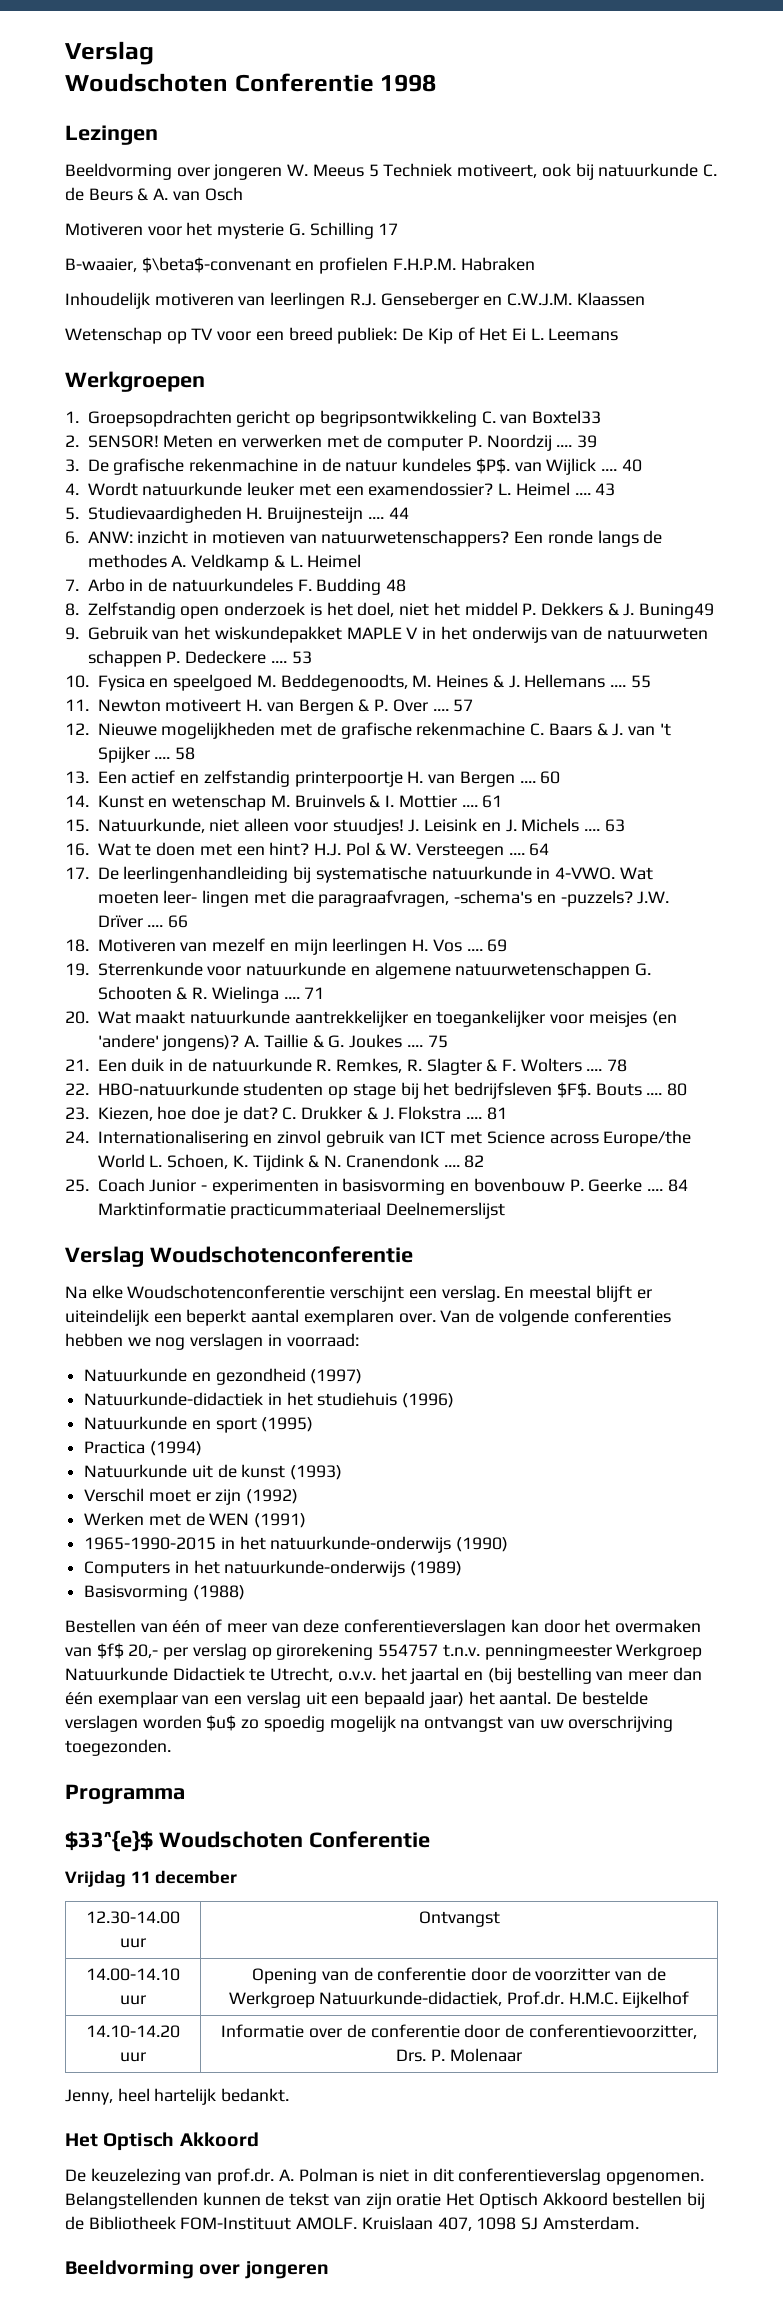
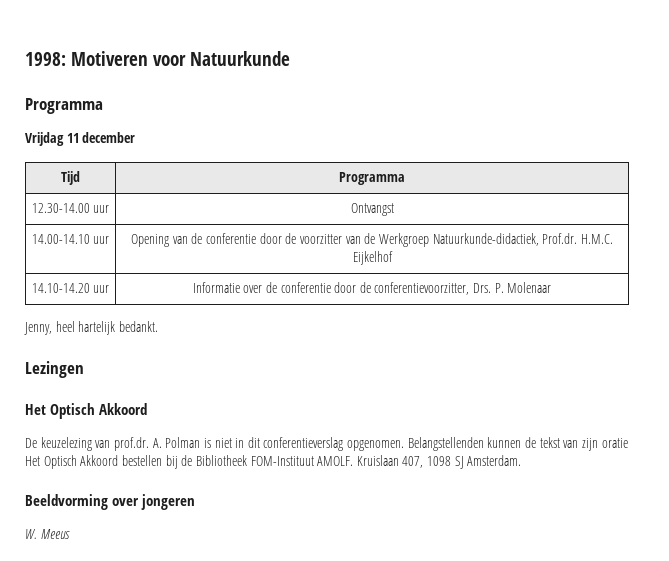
[65,41,154,65] [65,73,437,92] [65,125,158,145] [65,163,717,180] [65,187,243,201] [65,222,399,239] [65,257,535,274] [65,292,645,309] [65,327,619,344] [65,371,205,392] [65,410,602,427] [65,434,598,451] [65,458,642,475] [65,482,616,496] [65,506,409,523] [65,530,663,547] [87,554,362,571] [65,578,407,595] [65,602,715,619] [65,626,708,643] [87,650,312,667] [65,674,651,691] [65,699,474,715] [65,722,671,739] [97,746,196,763] [65,770,561,787] [65,794,503,811] [65,818,625,835] [65,842,550,859] [65,866,653,883] [97,890,670,907] [97,915,189,928] [65,938,508,955] [65,962,652,979] [97,986,325,1003] [65,1010,677,1027] [97,1034,448,1051] [65,1058,628,1075] [65,1082,688,1099] [65,1106,507,1123] [65,1130,692,1147] [97,1154,485,1171] [65,1178,688,1195] [97,1202,506,1219] [65,1246,413,1267] [65,1285,652,1302] [65,1309,671,1326] [65,1333,359,1350] [84,1368,363,1385] [84,1392,455,1408] [84,1416,314,1433] [84,1441,202,1456] [84,1464,343,1480] [84,1488,299,1505] [84,1512,307,1528] [84,1536,509,1553] [84,1560,463,1577] [84,1585,245,1601] [65,1619,701,1636] [65,1643,703,1660] [65,1667,702,1684] [65,1691,648,1708] [65,1715,674,1732] [65,1739,171,1756] [65,1784,185,1804] [65,1830,430,1852] Verslag // Woudschoten Conferentie 1998 // Lezingen // Beeldvorming over jongeren W. Meeus 5 Techniek motiveert, ook bij natuurkunde C. de Beurs & A. van Osch // Motiveren voor het mysterie G. Schilling 17 // B-waaier, $\beta$-convenant en profielen F.H.P.M. Habraken // Inhoudelijk motiveren van leerlingen R.J. Genseberger en C.W.J.M. Klaassen // Wetenschap op TV voor een breed publiek: De Kip of Het Ei L. Leemans // Werkgroepen // 1. Groepsopdrachten gericht op begripsontwikkeling C. van Boxtel33 // 2. SENSOR! Meten en verwerken met de computer P. Noordzij .... 39 // 3. De grafische rekenmachine in de natuur kundeles $P$. van Wijlick .... 40 // 4. Wordt natuurkunde leuker met een examendossier? L. Heimel .... 43 // 5. Studievaardigheden H. Bruijnesteijn .... 44 // 6. ANW: inzicht in motieven van natuurwetenschappers? Een ronde langs de methodes A. Veldkamp & L. Heimel // 7. Arbo in de natuurkundeles F. Budding 48 // 8. Zelfstandig open onderzoek is het doel, niet het middel P. Dekkers & J. Buning49 // 9. Gebruik van het wiskundepakket MAPLE V in het onderwijs van de natuurweten schappen P. Dedeckere .... 53 // 10. Fysica en speelgoed M. Beddegenoodts, M. Heines & J. Hellemans .... 55 // 11. Newton motiveert H. van Bergen & P. Over .... 57 // 12. Nieuwe mogelijkheden met de grafische rekenmachine C. Baars & J. van 't Spijker .... 58 // 13. Een actief en zelfstandig printerpoortje H. van Bergen .... 60 // 14. Kunst en wetenschap M. Bruinvels & I. Mottier .... 61 // 15. Natuurkunde, niet alleen voor stuudjes! J. Leisink en J. Michels .... 63 // 16. Wat te doen met een hint? H.J. Pol & W. Versteegen .... 64 // 17. De leerlingenhandleiding bij systematische natuurkunde in 4-VWO. Wat moeten leer- lingen met die paragraafvragen, -schema's en -puzzels? J.W. Drïver .... 66 // 18. Motiveren van mezelf en mijn leerlingen H. Vos .... 69 // 19. Sterrenkunde voor natuurkunde en algemene natuurwetenschappen G. Schooten & R. Wielinga .... 71 // 20. Wat maakt natuurkunde aantrekkelijker en toegankelijker voor meisjes (en 'andere' jongens)? A. Taillie & G. Joukes .... 75 // 21. Een duik in de natuurkunde R. Remkes, R. Slagter & F. Wolters .... 78 // 22. HBO-natuurkunde studenten op stage bij het bedrijfsleven $F$. Bouts .... 80 // 23. Kiezen, hoe doe je dat? C. Drukker & J. Flokstra .... 81 // 24. Internationalisering en zinvol gebruik van ICT met Science across Europe/the World L. Schoen, K. Tijdink & N. Cranendonk .... 82 // 25. Coach Junior - experimenten in basisvorming en bovenbouw P. Geerke .... 84 Marktinformatie practicummateriaal Deelnemerslijst // Verslag Woudschotenconferentie // Na elke Woudschotenconferentie verschijnt een verslag. En meestal blijft er uiteindelijk een beperkt aantal exemplaren over. Van de volgende conferenties hebben we nog verslagen in voorraad: // Natuurkunde en gezondheid (1997) // Natuurkunde-didactiek in het studiehuis (1996) // Natuurkunde en sport (1995) // Practica (1994) // Natuurkunde uit de kunst (1993) // Verschil moet er zijn (1992) // Werken met de WEN (1991) // 1965-1990-2015 in het natuurkunde-onderwijs (1990) // Computers in het natuurkunde-onderwijs (1989) // Basisvorming (1988) // Bestellen van één of meer van deze conferentieverslagen kan door het overmaken van $f$ 20,- per verslag op girorekening 554757 t.n.v. penningmeester Werkgroep Natuurkunde Didactiek te Utrecht, o.v.v. het jaartal en (bij bestelling van meer dan één exemplaar van een verslag uit een bepaald jaar) het aantal. De bestelde verslagen worden $u$ zo spoedig mogelijk na ontvangst van uw overschrijving toegezonden. // Programma // $33^{e}$ Woudschoten Conferentie -> [25,51,291,66] [25,98,103,114] 1998: Motiveren voor Natuurkunde // Programma
(238, 1877) none -> [61,171,80,185] [339,172,405,185] // Tijd | Programma
(290, 2095) none -> [25,361,84,378] // Lezingen
(329, 2270) none -> [25,529,70,539] // W. Meeus

